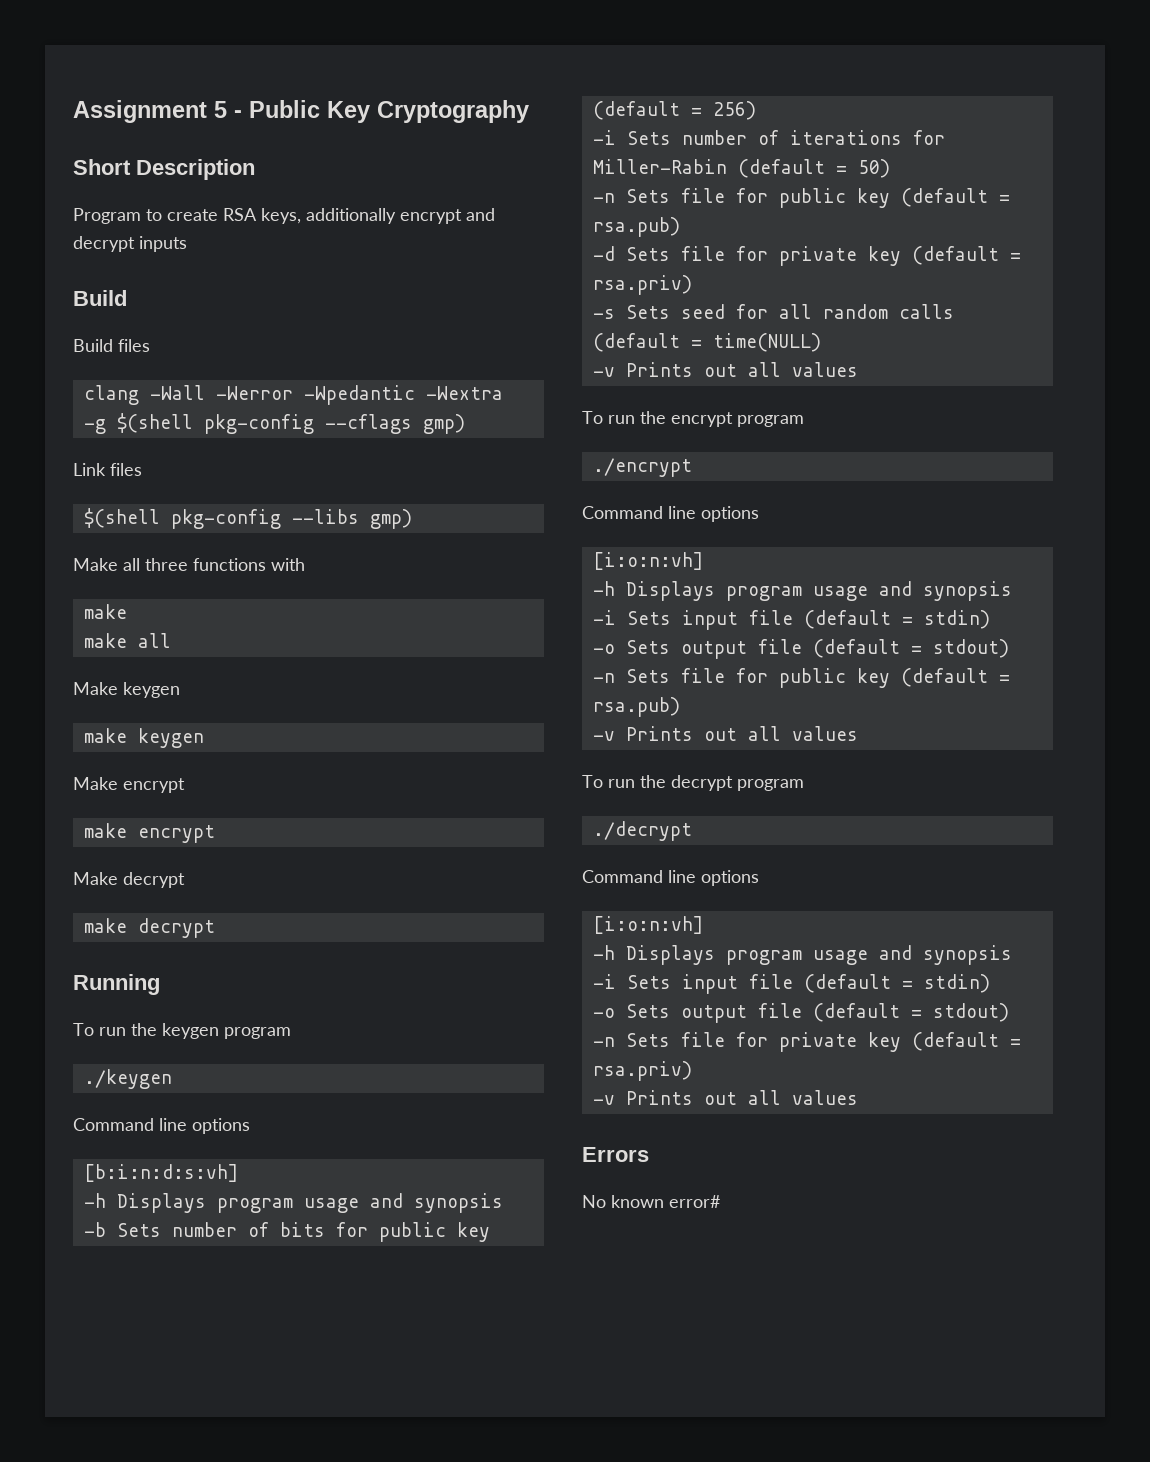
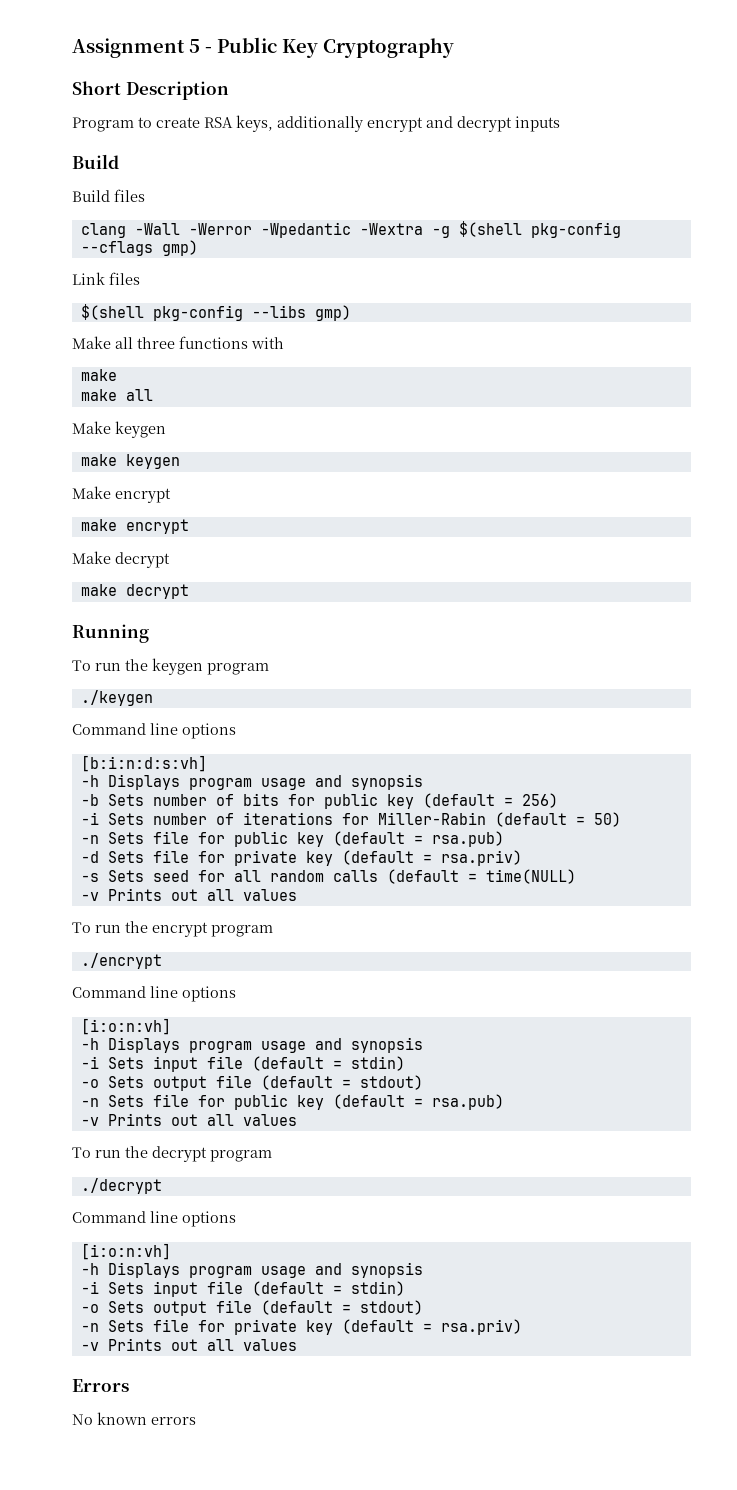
[669,1195,720,1208] error# -> [151,1417,196,1425] errors

